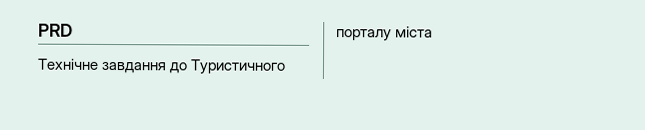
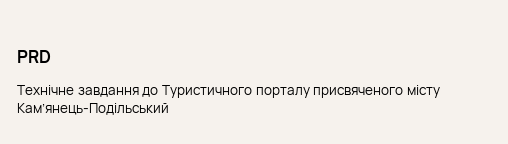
[395,26,434,38] міста -> [313,85,440,98] [17,103,169,115] присвяченого місту Кам’янець-Подільський

